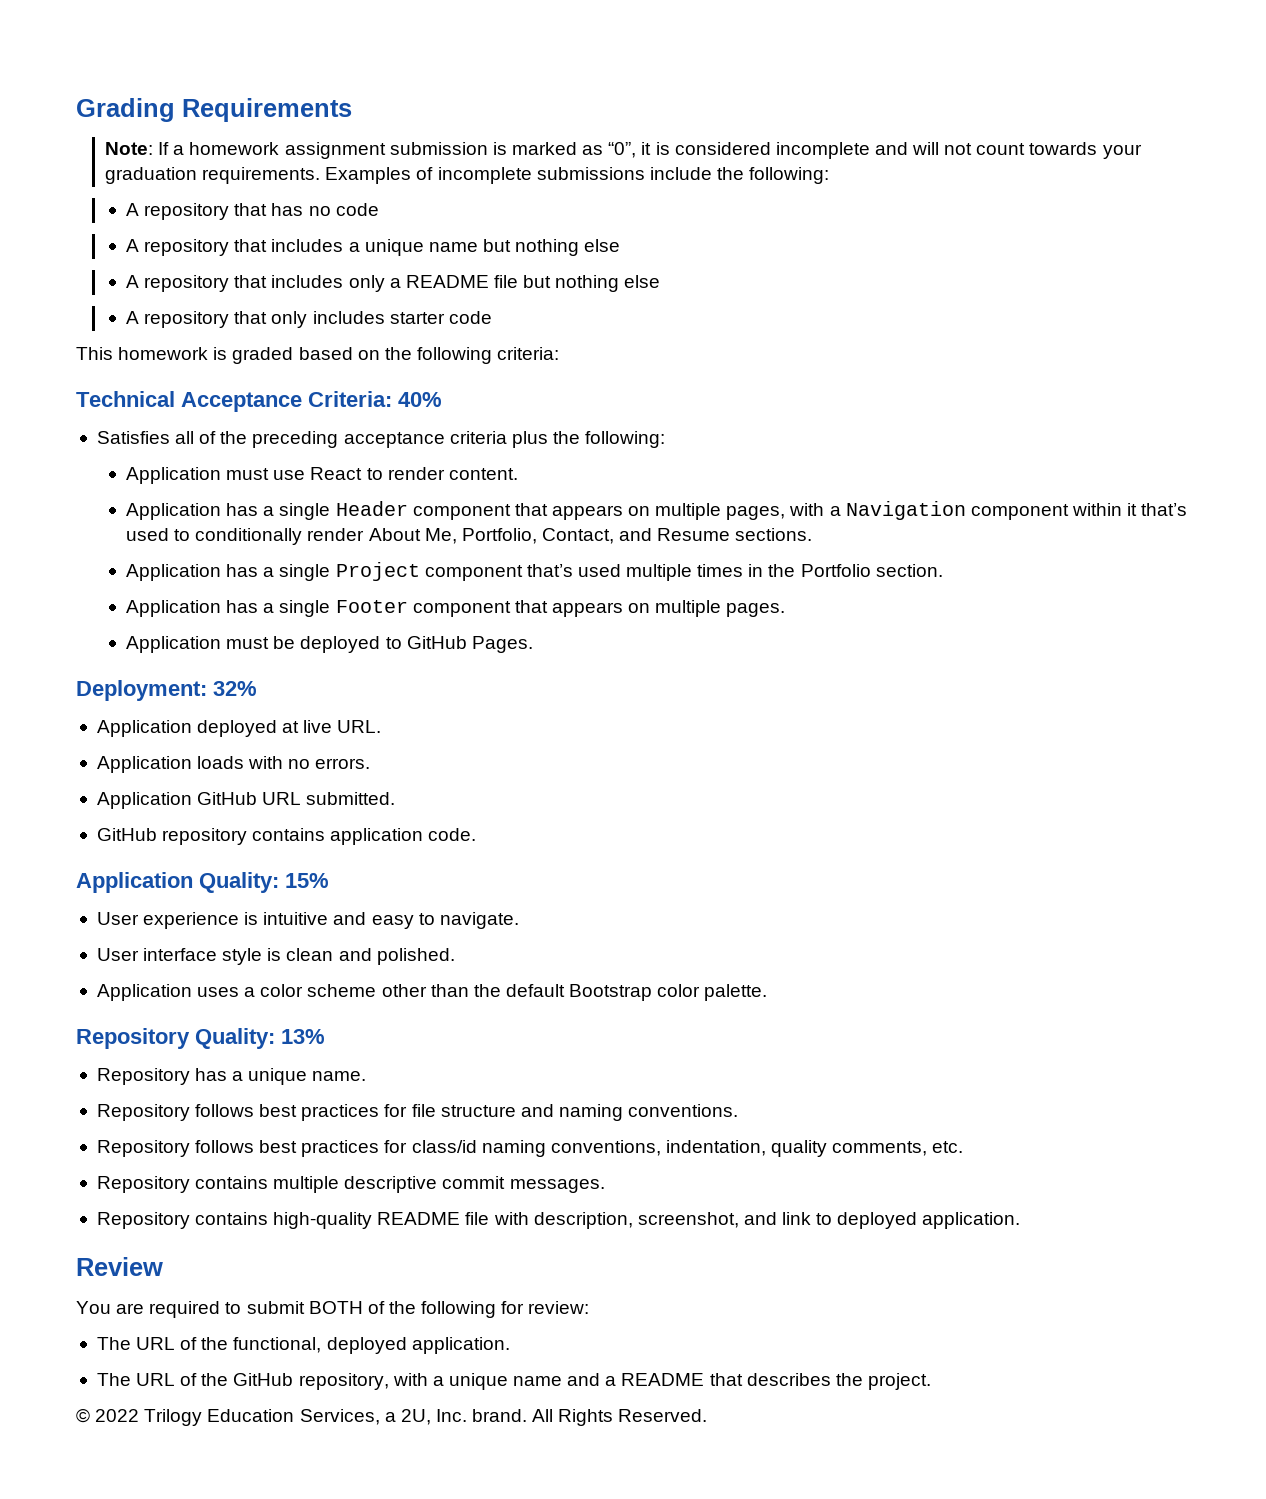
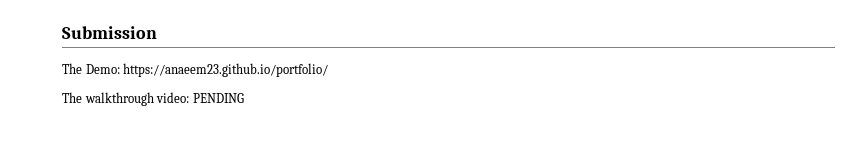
[76,98,352,122] [105,142,1142,159] [105,167,830,184] [125,203,379,220] [125,239,621,256] [125,275,661,292] [125,311,492,328] [76,347,560,364] [76,391,442,412] [96,431,666,448] [125,467,518,484] [125,501,1188,520] [125,528,813,545] [125,562,943,581] [125,600,786,617] [125,636,533,653] [76,680,257,701] [96,720,382,737] [96,756,371,773] [96,792,396,809] [96,828,477,845] [76,872,329,893] [96,912,519,929] [96,948,455,965] [96,984,768,1001] [76,1028,325,1049] [96,1068,367,1085] [96,1104,739,1121] [96,1140,964,1157] [96,1176,605,1193] [96,1212,1021,1229] [76,1257,163,1276] [76,1301,590,1318] [96,1337,510,1354] [96,1373,931,1390] [76,1408,708,1426] Grading Requirements // Note: If a homework assignment submission is marked as “0”, it is considered incomplete and will not count towards your graduation requirements. Examples of incomplete submissions include the following: // A repository that has no code // A repository that includes a unique name but nothing else // A repository that includes only a README file but nothing else // A repository that only includes starter code // This homework is graded based on the following criteria: // Technical Acceptance Criteria: 40% // Satisfies all of the preceding acceptance criteria plus the following: // Application must use React to render content. // Application has a single Header component that appears on multiple pages, with a Navigation component within it that’s used to conditionally render About Me, Portfolio, Contact, and Resume sections. // Application has a single Project component that’s used multiple times in the Portfolio section. // Application has a single Footer component that appears on multiple pages. // Application must be deployed to GitHub Pages. // Deployment: 32% // Application deployed at live URL. // Application loads with no errors. // Application GitHub URL submitted. // GitHub repository contains application code. // Application Quality: 15% // User experience is intuitive and easy to navigate. // User interface style is clean and polished. // Application uses a color scheme other than the default Bootstrap color palette. // Repository Quality: 13% // Repository has a unique name. // Repository follows best practices for file structure and naming conventions. // Repository follows best practices for class/id naming conventions, indentation, quality comments, etc. // Repository contains multiple descriptive commit messages. // Repository contains high-quality README file with description, screenshot, and link to deployed application. // Review // You are required to submit BOTH of the following for review: // The URL of the functional, deployed application. // The URL of the GitHub repository, with a unique name and a README that describes the project. // © 2022 Trilogy Education Services, a 2U, Inc. brand. All Rights Reserved. -> [62,26,157,39] [62,63,329,77] [62,92,244,106] Submission // The Demo: https://anaeem23.github.io/portfolio/ // The walkthrough video: PENDING

